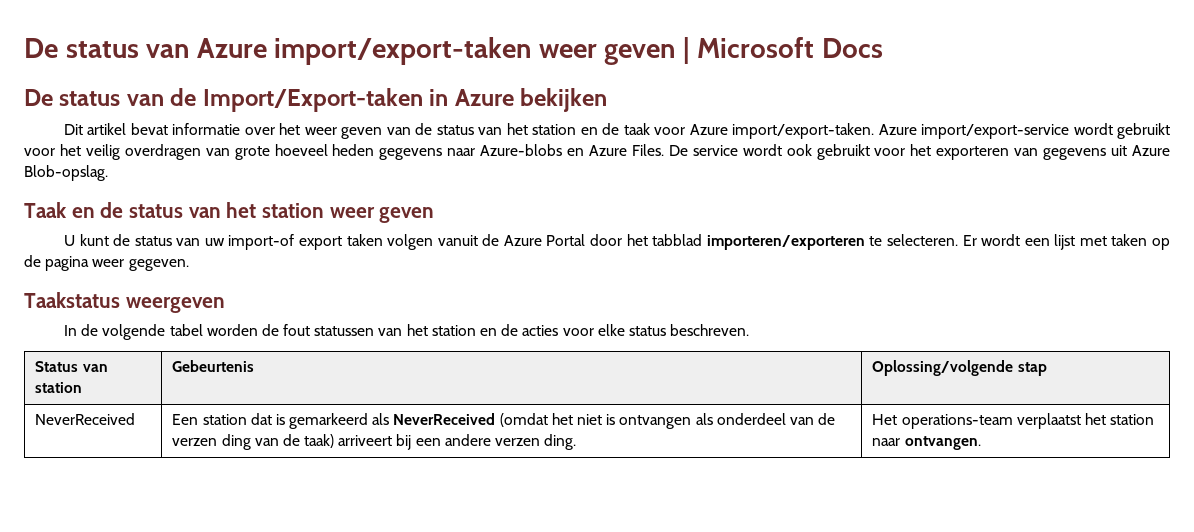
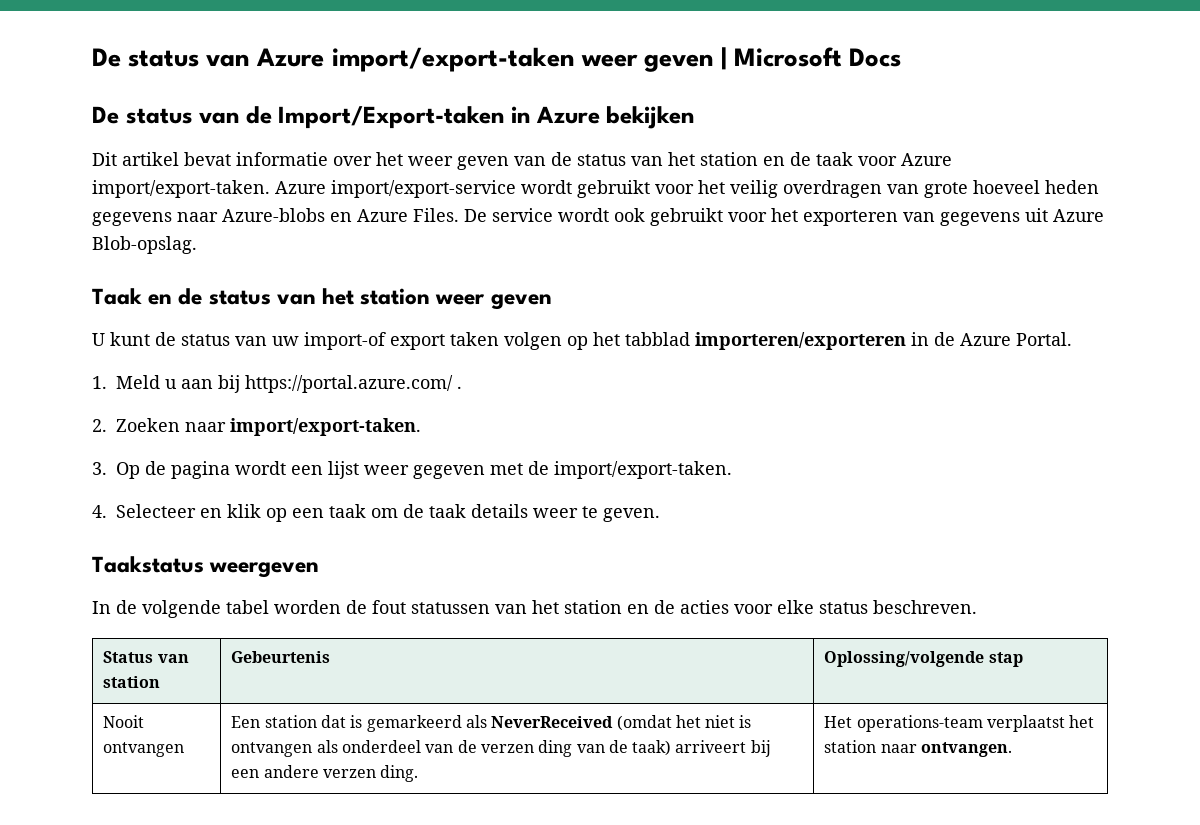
[437,234,1170,250] [24,255,189,271] vanuit de Azure Portal door het tabblad importeren/exporteren te selecteren. Er wordt een lijst met taken op de pagina weer gegeven. -> [567,332,1072,350] [92,375,462,393] [92,418,421,436] [92,461,732,479] [92,504,660,522] op het tabblad importeren/exporteren in de Azure Portal. // 1. Meld u aan bij https://portal.azure.com/ . // 2. Zoeken naar import/export-taken. // 3. Op de pagina wordt een lijst weer gegeven met de import/export-taken. // 4. Selecteer en klik op een taak om de taak details weer te geven.
[35,413,136,425] NeverReceived -> [103,715,145,728] [103,742,185,757] Nooit ontvangen

